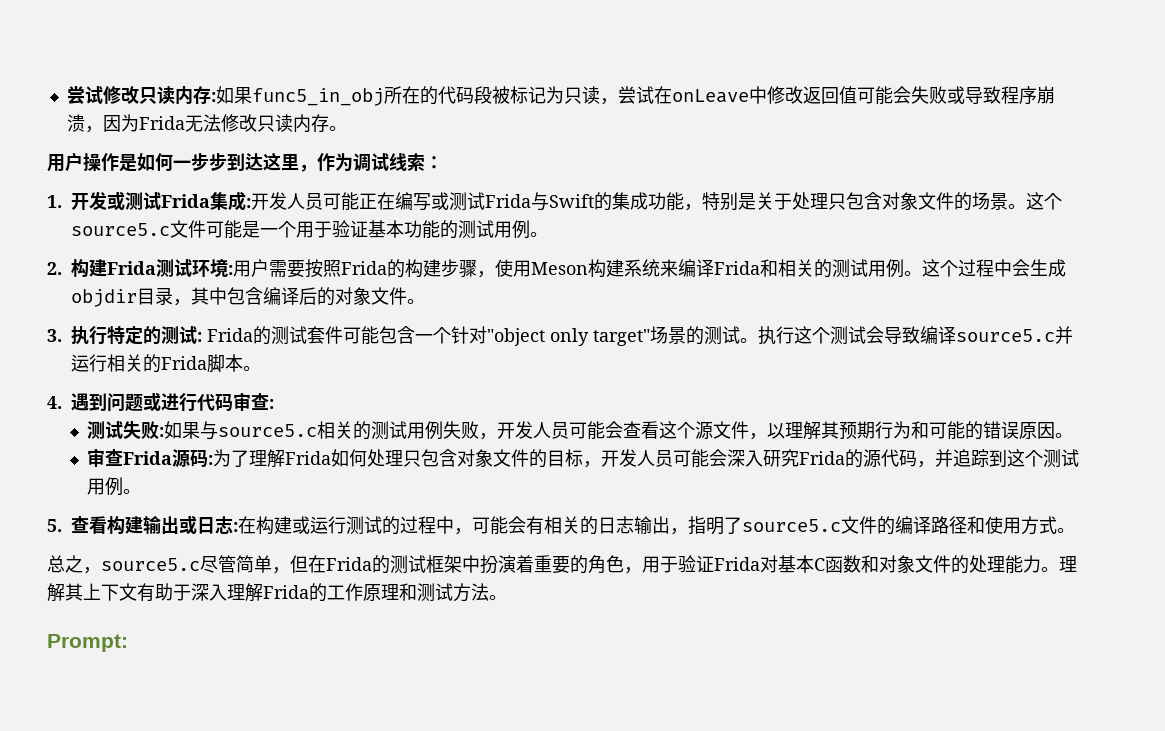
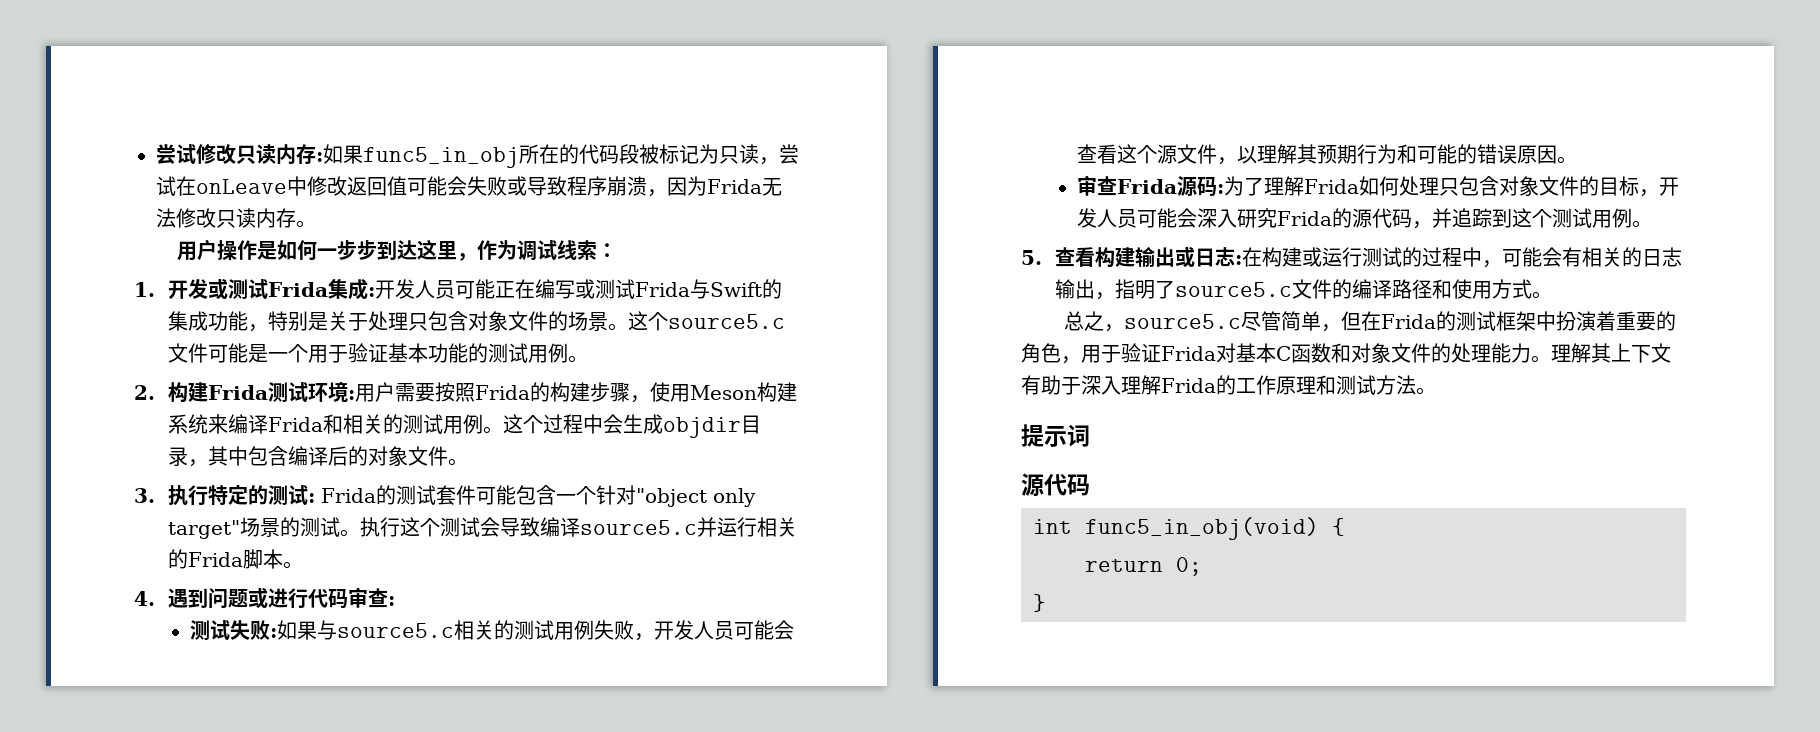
[47,634,128,652] Prompt: -> [1021,424,1090,447] [1021,473,1090,497] [1033,517,1345,540] [1085,557,1202,576] [1033,594,1046,612] 提示词 // 源代码 // int func5_in_obj(void) { // return 0; // }

